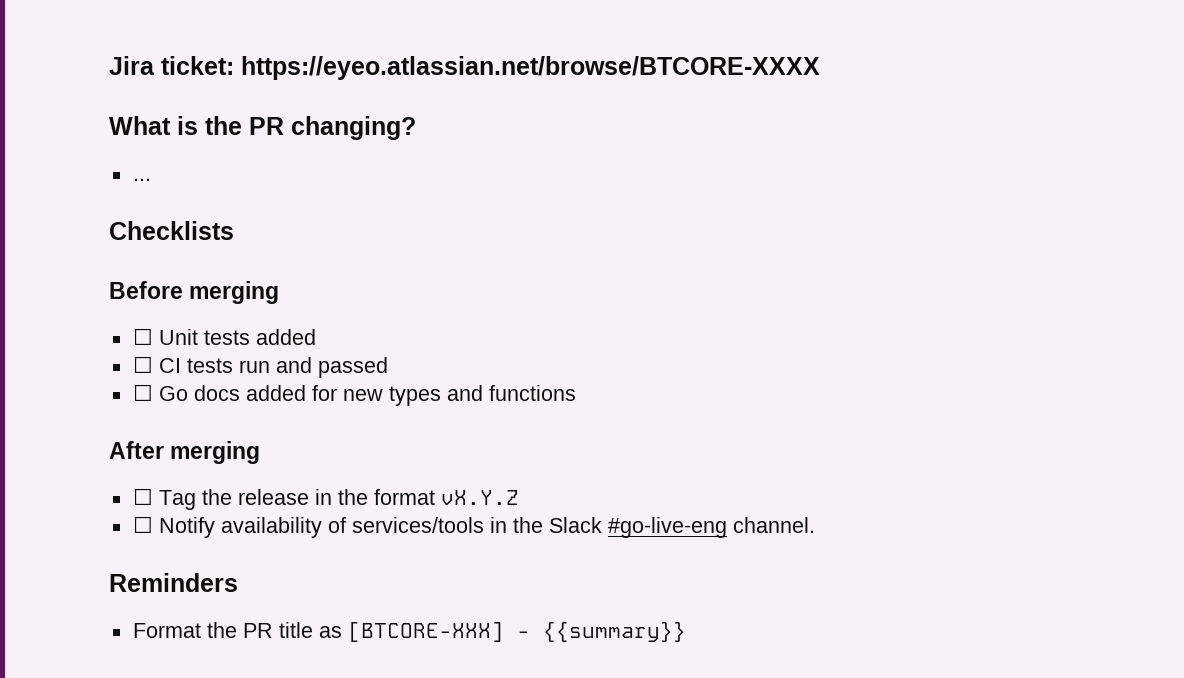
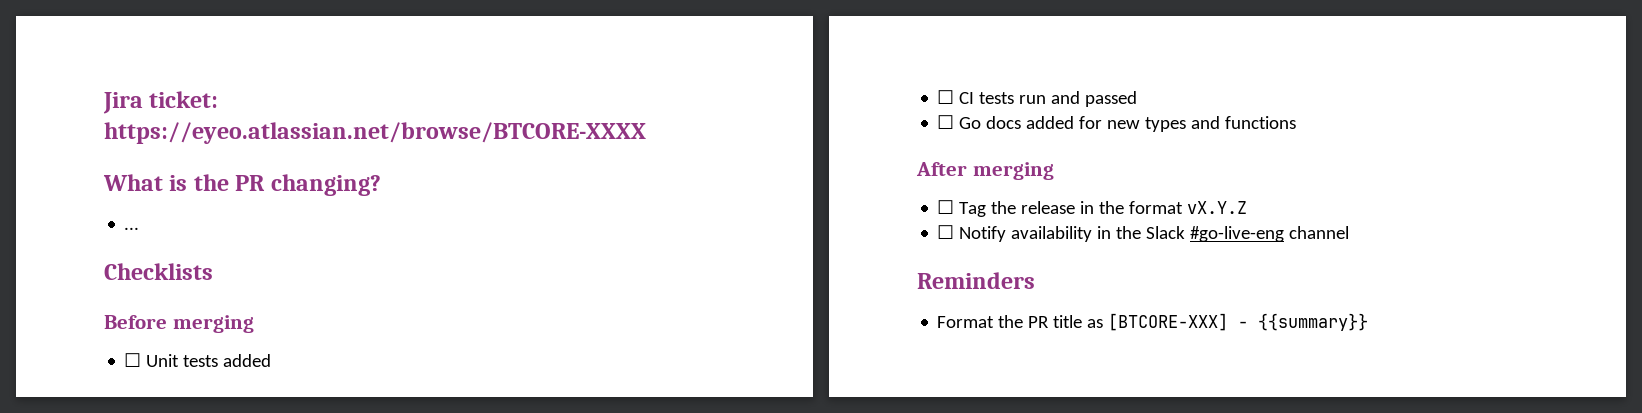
[327,517,484,533] of services/tools -> (1093, 234) none
[732,517,815,533] channel. -> [1289,226,1350,239] channel

